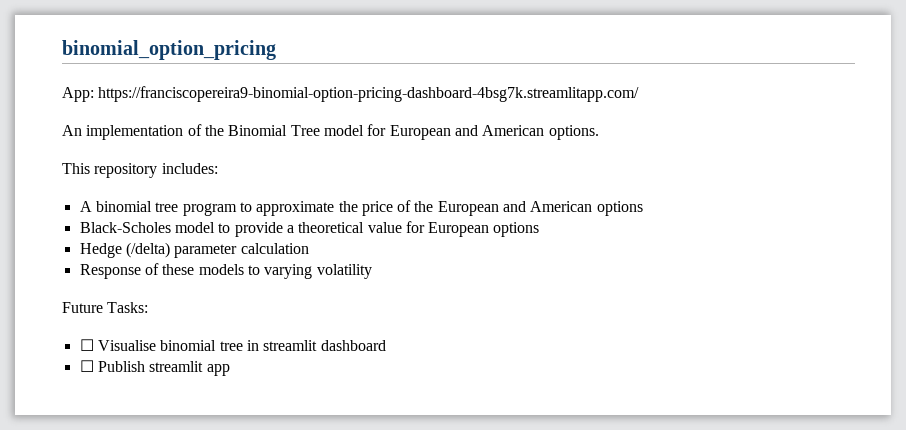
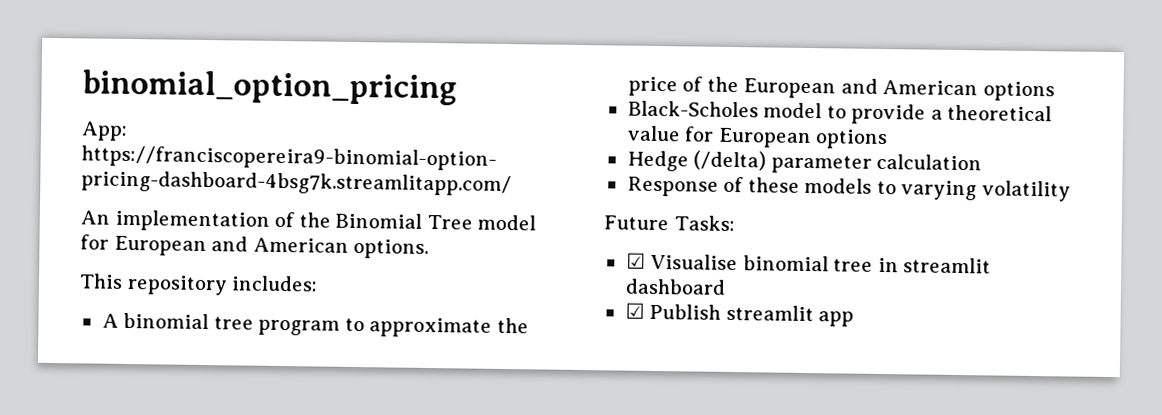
[79,339,94,351] ☐ -> [625,252,646,269] ☑
[79,360,94,372] ☐ -> [624,302,645,319] ☑

